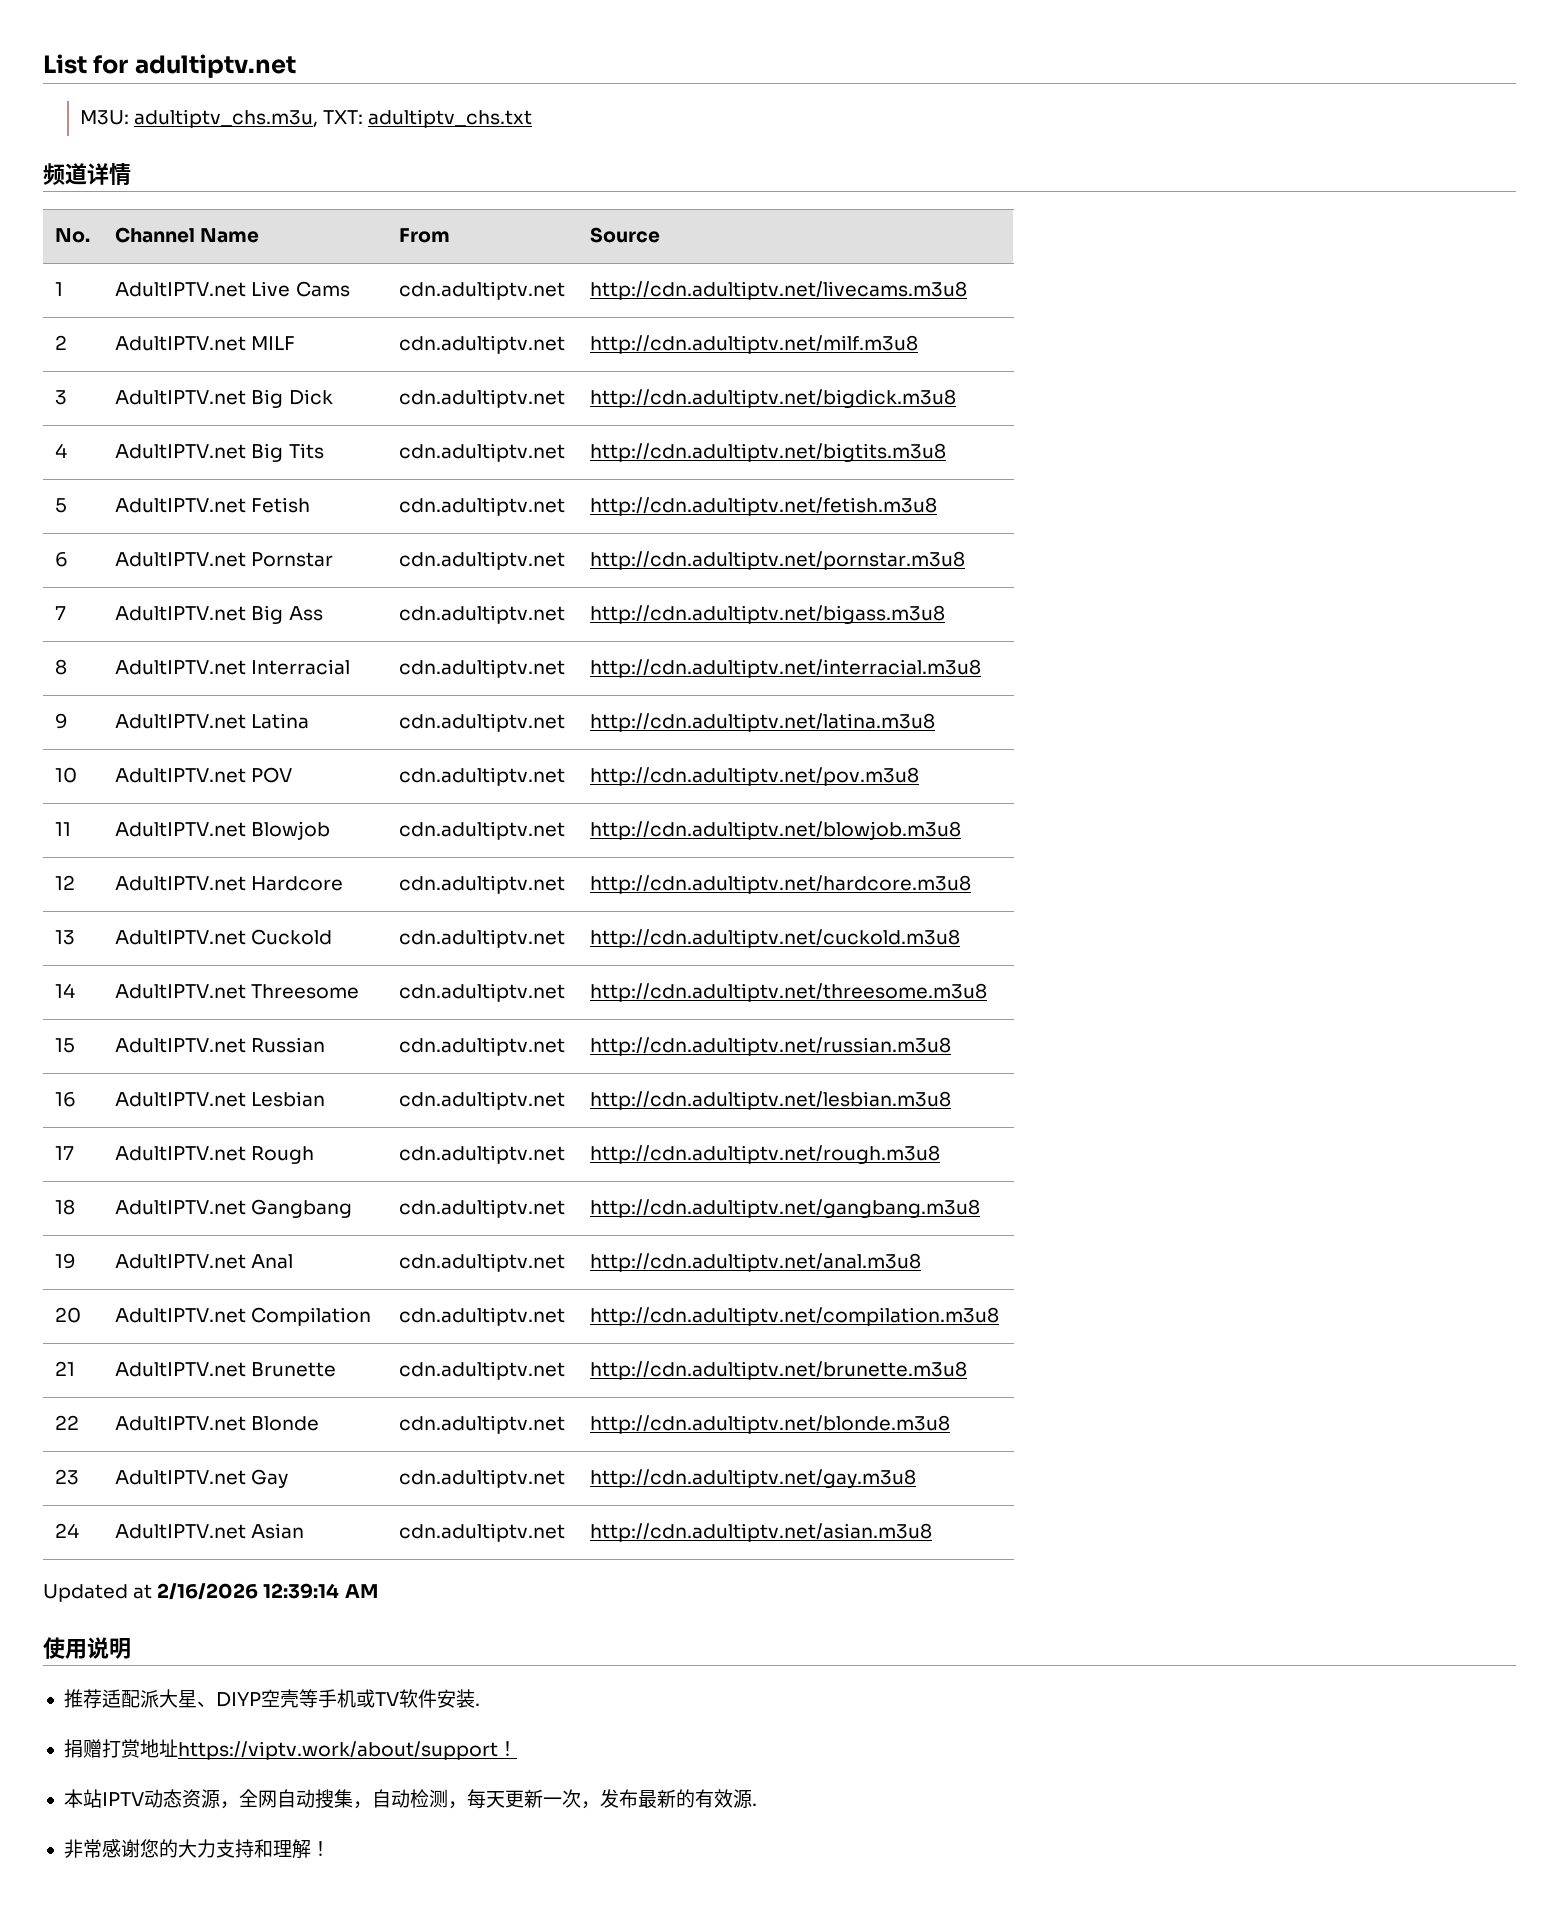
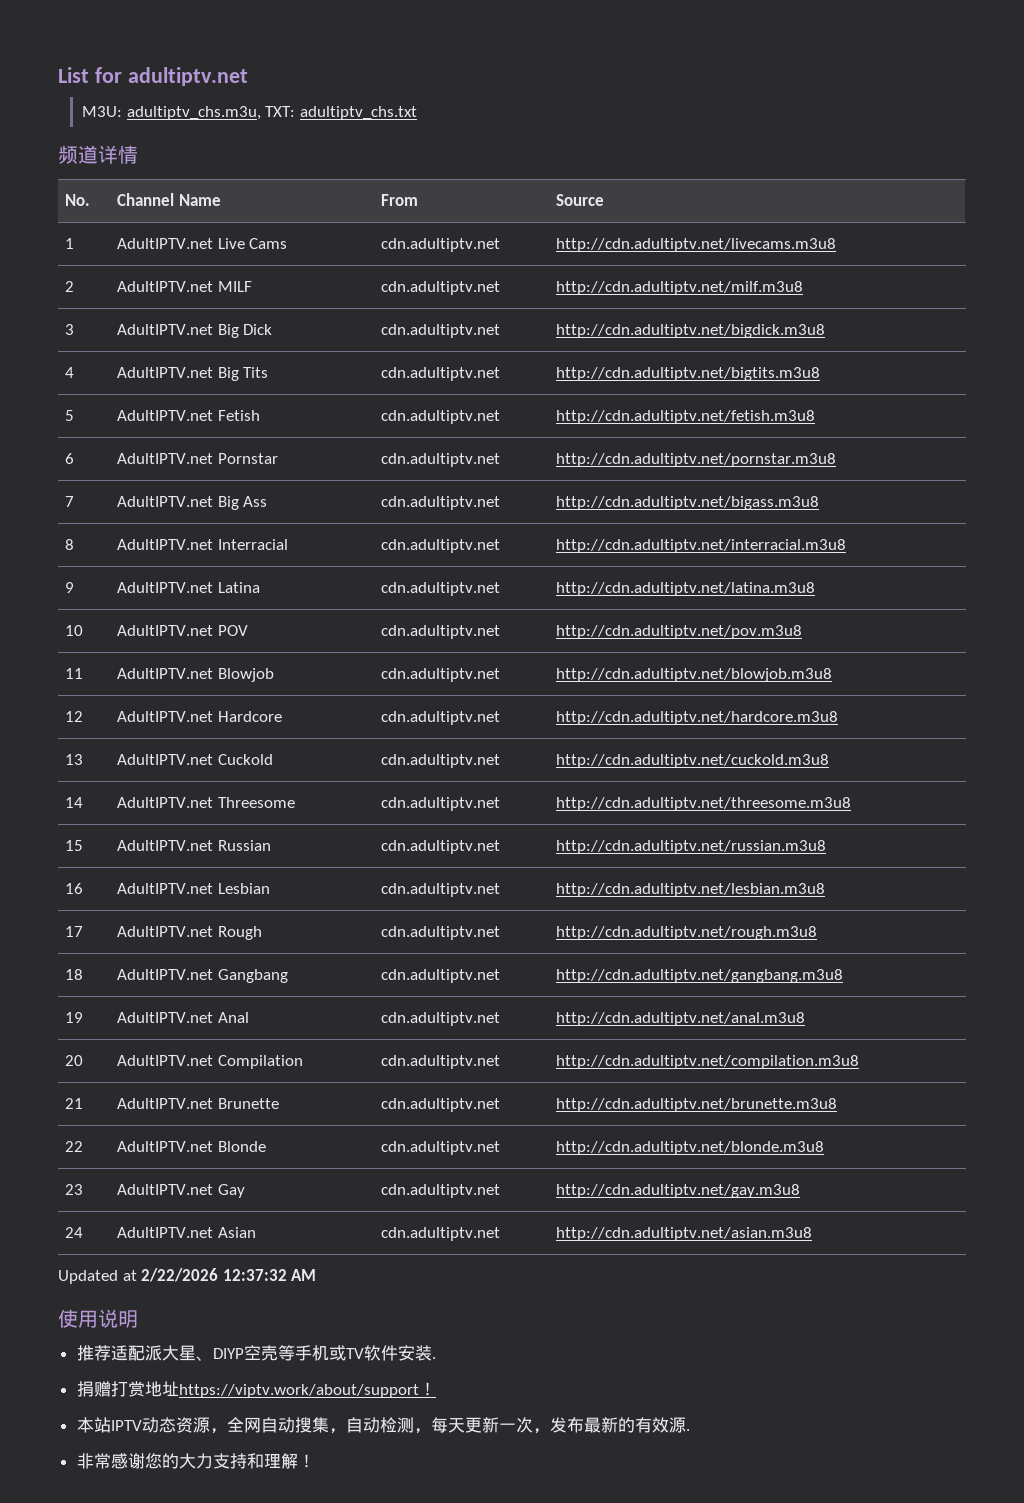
[157,1583,340,1600] 2/16/2026 12:39:14 -> [141,1268,287,1282] 2/22/2026 12:37:32

